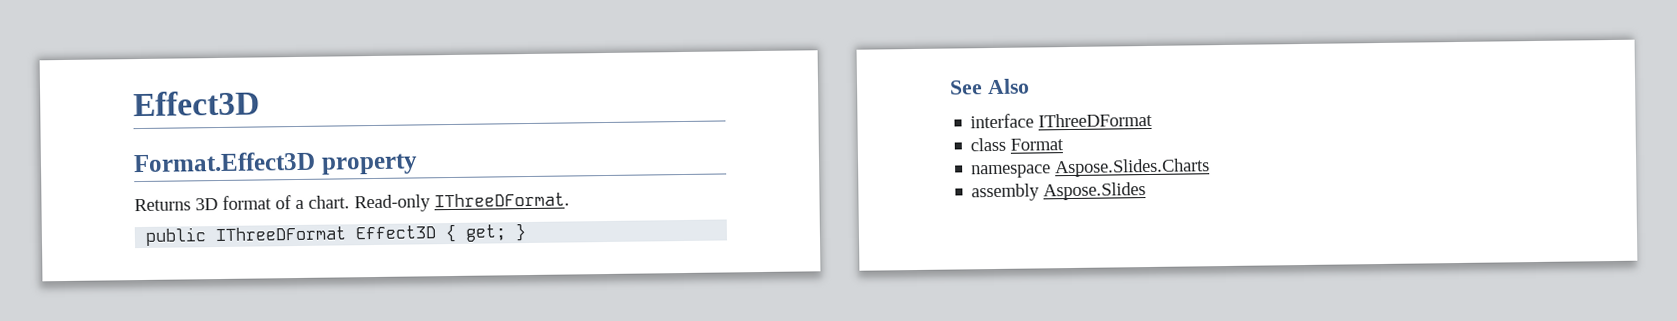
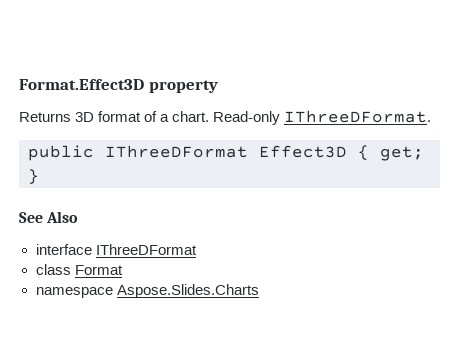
[133,90,260,117] Effect3D // -> (19, 84) none
[971,182,1147,202] // assembly Aspose.Slides -> (259, 291) none

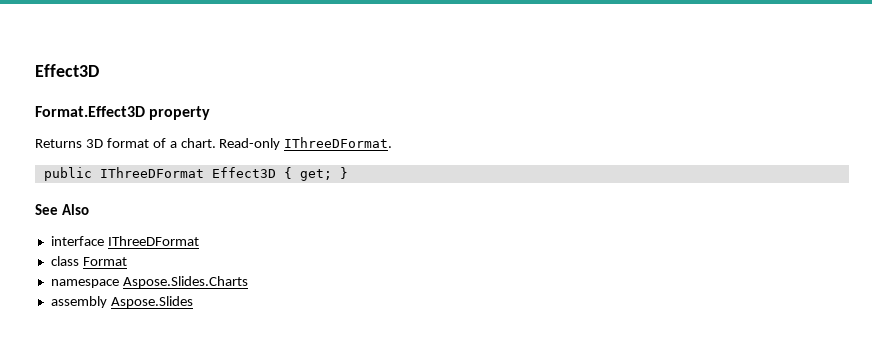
(19, 84) none -> [35,64,99,77] Effect3D //
(259, 291) none -> [50,296,193,308] // assembly Aspose.Slides

